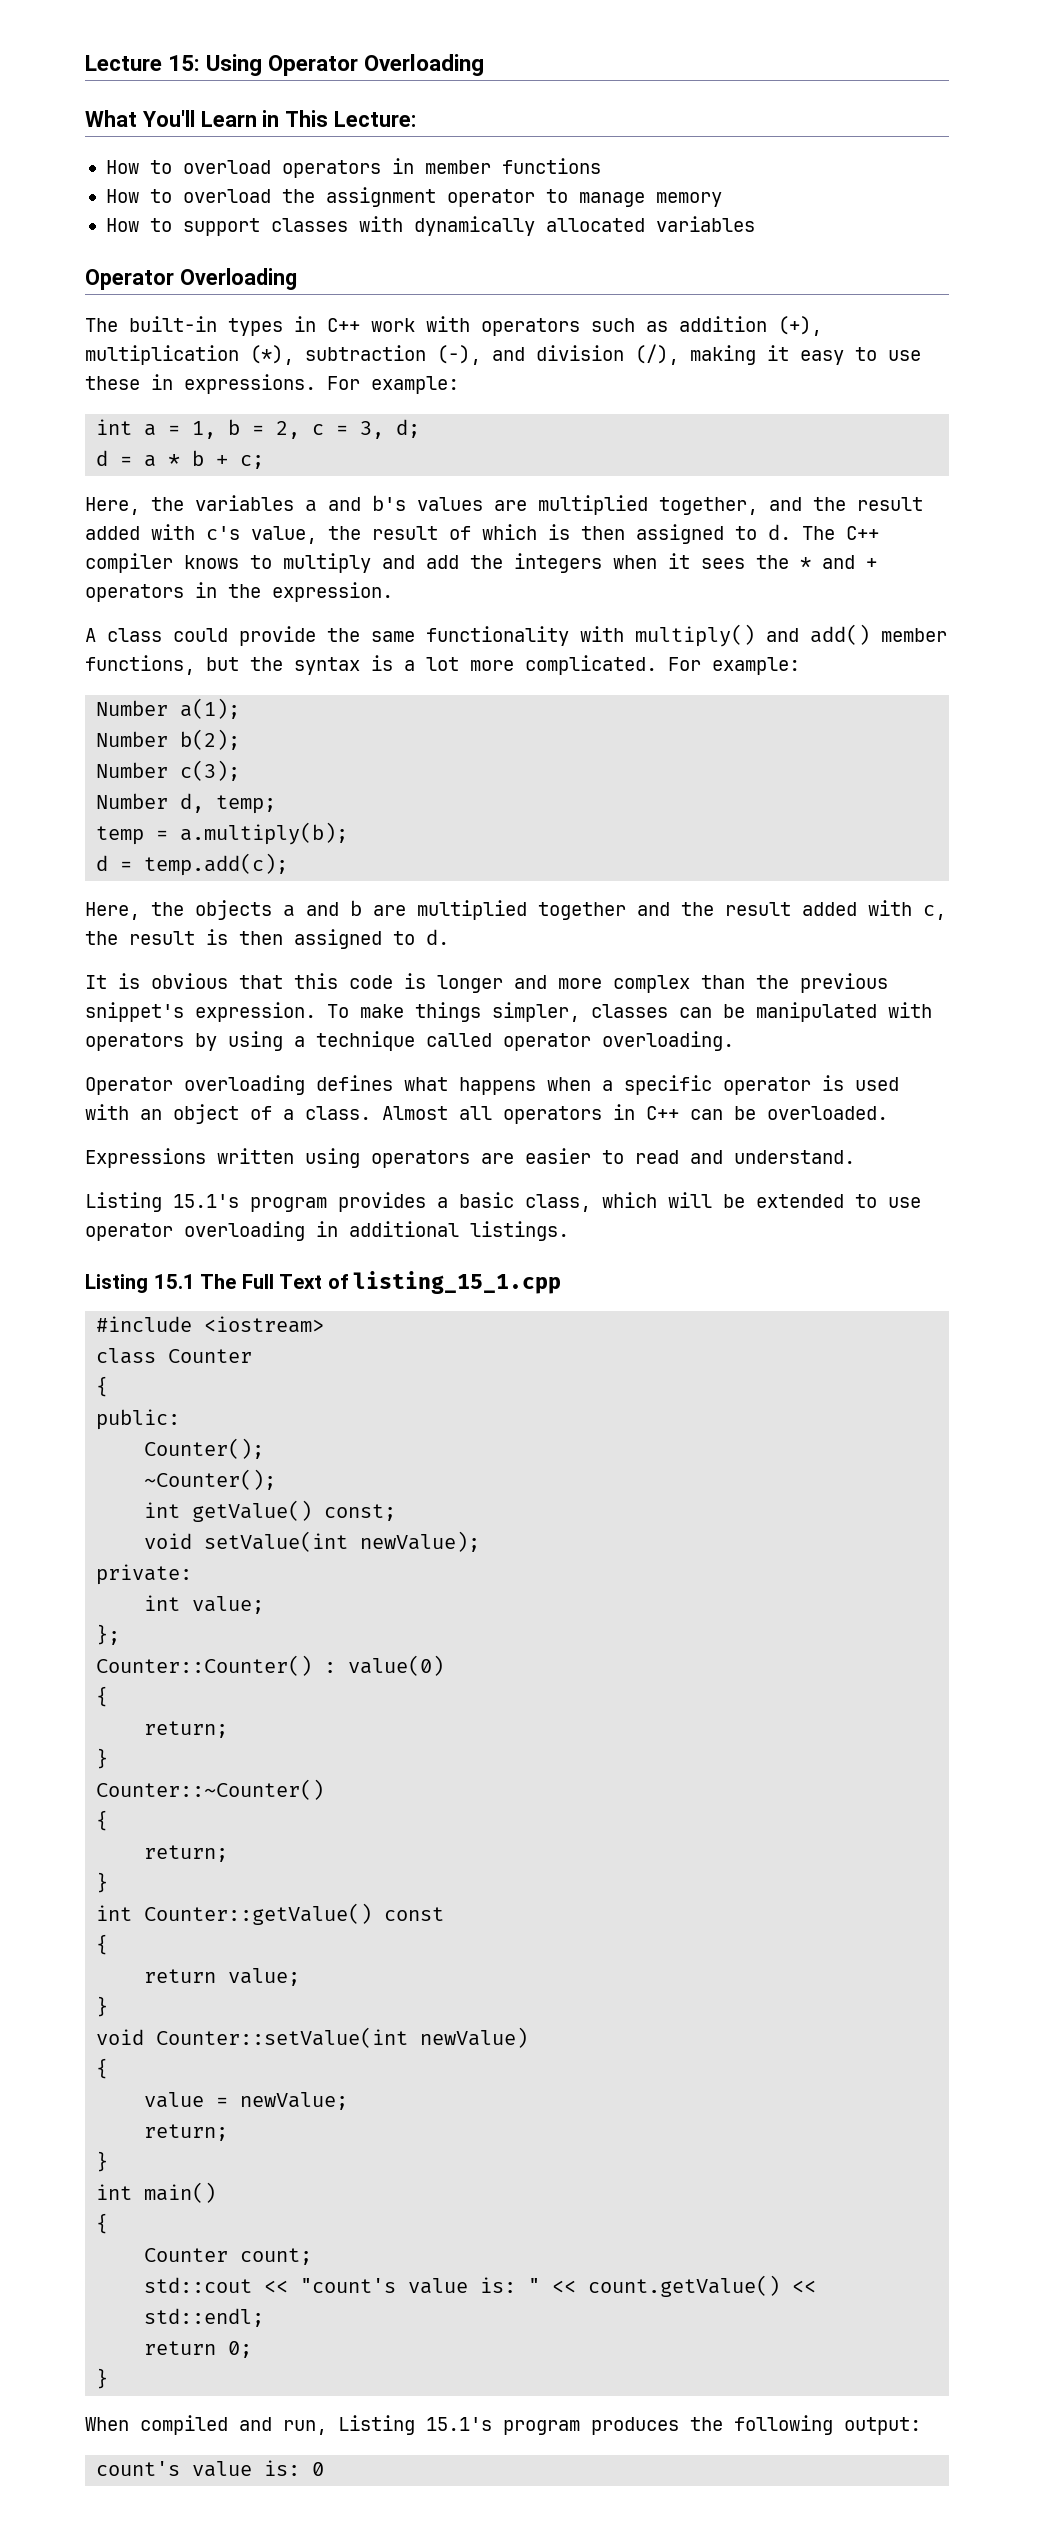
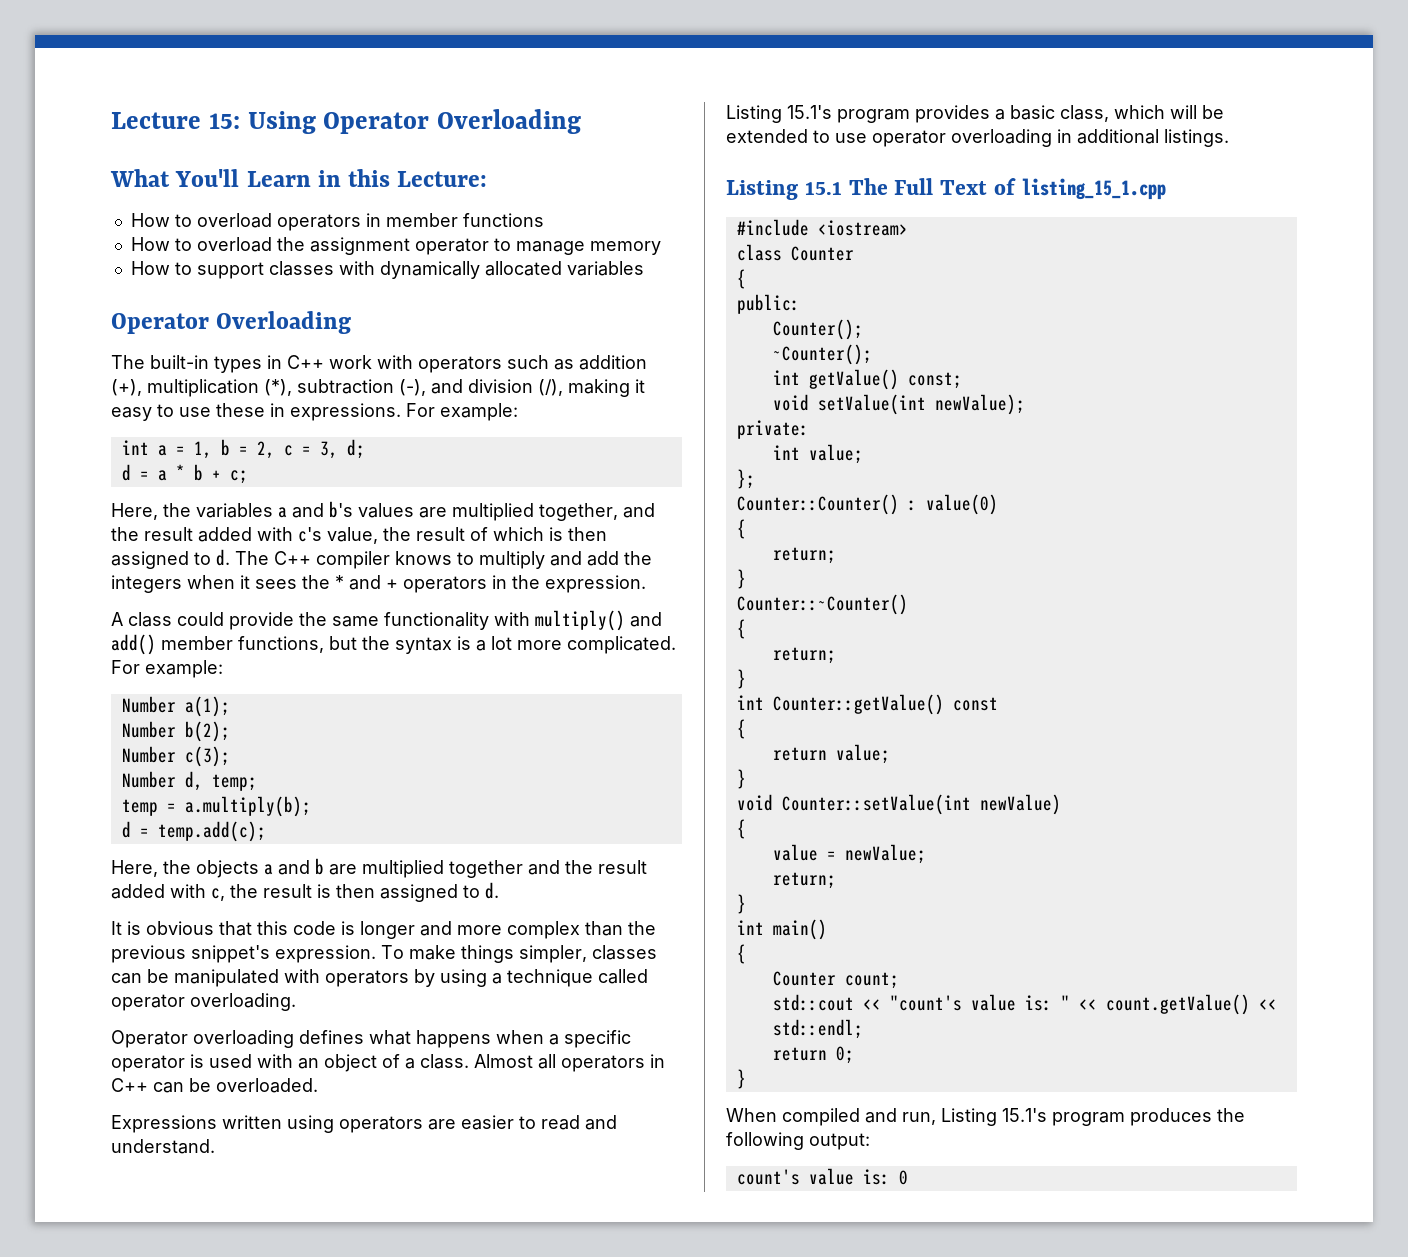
[285,110,329,127] This -> [348,169,391,187] this

